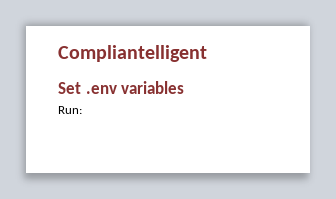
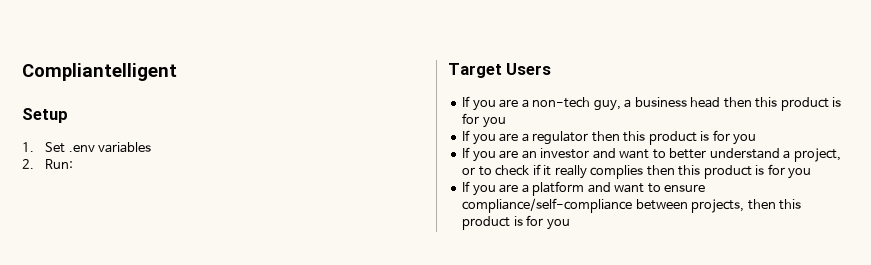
(207, 53) none -> [22,108,68,123] [22,142,34,152] Setup // 1.
(185, 87) none -> [22,159,34,169] 2.
(82, 110) none -> [448,63,552,78] [462,96,842,111] [462,113,506,128] [462,130,757,145] [462,147,841,162] [462,164,812,179] [462,181,706,196] [462,198,802,213] [462,215,570,230] // Target Users // If you are a non-tech guy, a business head then this product is for you // If you are a regulator then this product is for you // If you are an investor and want to better understand a project, or to check if it really complies then this product is for you // If you are a platform and want to ensure compliance/self-compliance between projects, then this product is for you

